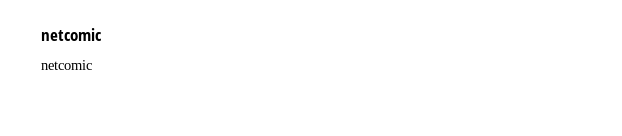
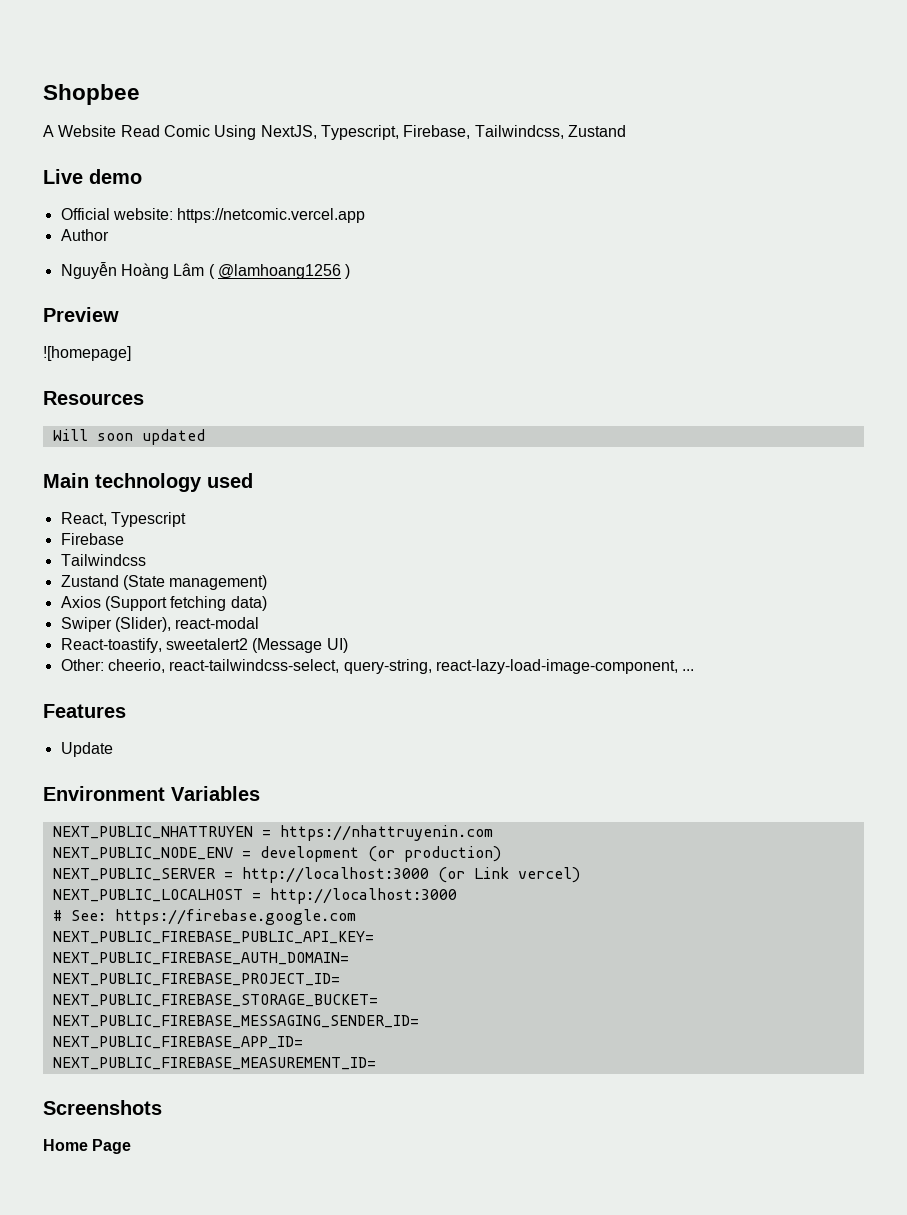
[41,28,102,41] [41,60,92,70] netcomic // netcomic -> [43,84,140,105] [43,125,626,140] [43,169,142,184] [60,208,366,223] [60,229,109,241] [60,262,351,279] [43,307,119,322] [43,346,131,361] [43,391,144,405] [52,429,205,445] [43,473,253,492] [60,512,186,527] [60,533,124,545] [60,554,146,566] [60,575,268,590] [60,596,267,611] [60,617,260,632] [60,638,348,653] [60,659,695,674] [43,704,126,718] [60,742,113,757] [43,786,260,801] [52,825,493,841] [52,846,501,862] [52,867,580,883] [52,888,457,904] [52,909,356,925] [52,931,374,944] [52,952,349,965] [52,973,340,986] [52,994,378,1007] [52,1015,419,1028] [52,1036,303,1049] [52,1057,376,1070] [43,1100,162,1115] [43,1139,132,1154] Shopbee // A Website Read Comic Using NextJS, Typescript, Firebase, Tailwindcss, Zustand // Live demo // Official website: https://netcomic.vercel.app // Author // Nguyễn Hoàng Lâm ( @lamhoang1256 ) // Preview // ![homepage] // Resources // Will soon updated // Main technology used // React, Typescript // Firebase // Tailwindcss // Zustand (State management) // Axios (Support fetching data) // Swiper (Slider), react-modal // React-toastify, sweetalert2 (Message UI) // Other: cheerio, react-tailwindcss-select, query-string, react-lazy-load-image-component, ... // Features // Update // Environment Variables // NEXT_PUBLIC_NHATTRUYEN = https://nhattruyenin.com // NEXT_PUBLIC_NODE_ENV = development (or production) // NEXT_PUBLIC_SERVER = http://localhost:3000 (or Link vercel) // NEXT_PUBLIC_LOCALHOST = http://localhost:3000 // # See: https://firebase.google.com // NEXT_PUBLIC_FIREBASE_PUBLIC_API_KEY= // NEXT_PUBLIC_FIREBASE_AUTH_DOMAIN= // NEXT_PUBLIC_FIREBASE_PROJECT_ID= // NEXT_PUBLIC_FIREBASE_STORAGE_BUCKET= // NEXT_PUBLIC_FIREBASE_MESSAGING_SENDER_ID= // NEXT_PUBLIC_FIREBASE_APP_ID= // NEXT_PUBLIC_FIREBASE_MEASUREMENT_ID= // Screenshots // Home Page

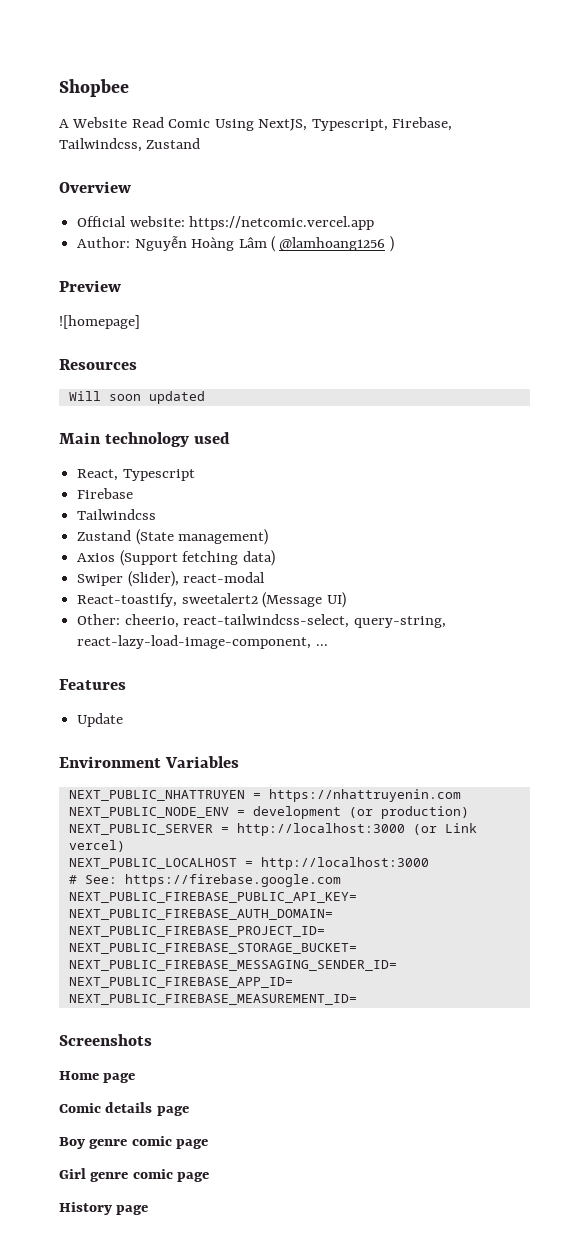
[43,169,142,184] Live demo -> [59,181,131,193] Overview
[60,229,109,241] Author // -> [77,237,131,248] Author:
[92,1139,132,1154] Page -> [103,1073,136,1083] [59,1102,189,1116] [59,1136,209,1149] [59,1168,210,1182] [59,1202,149,1215] page // Comic details page // Boy genre comic page // Girl genre comic page // History page

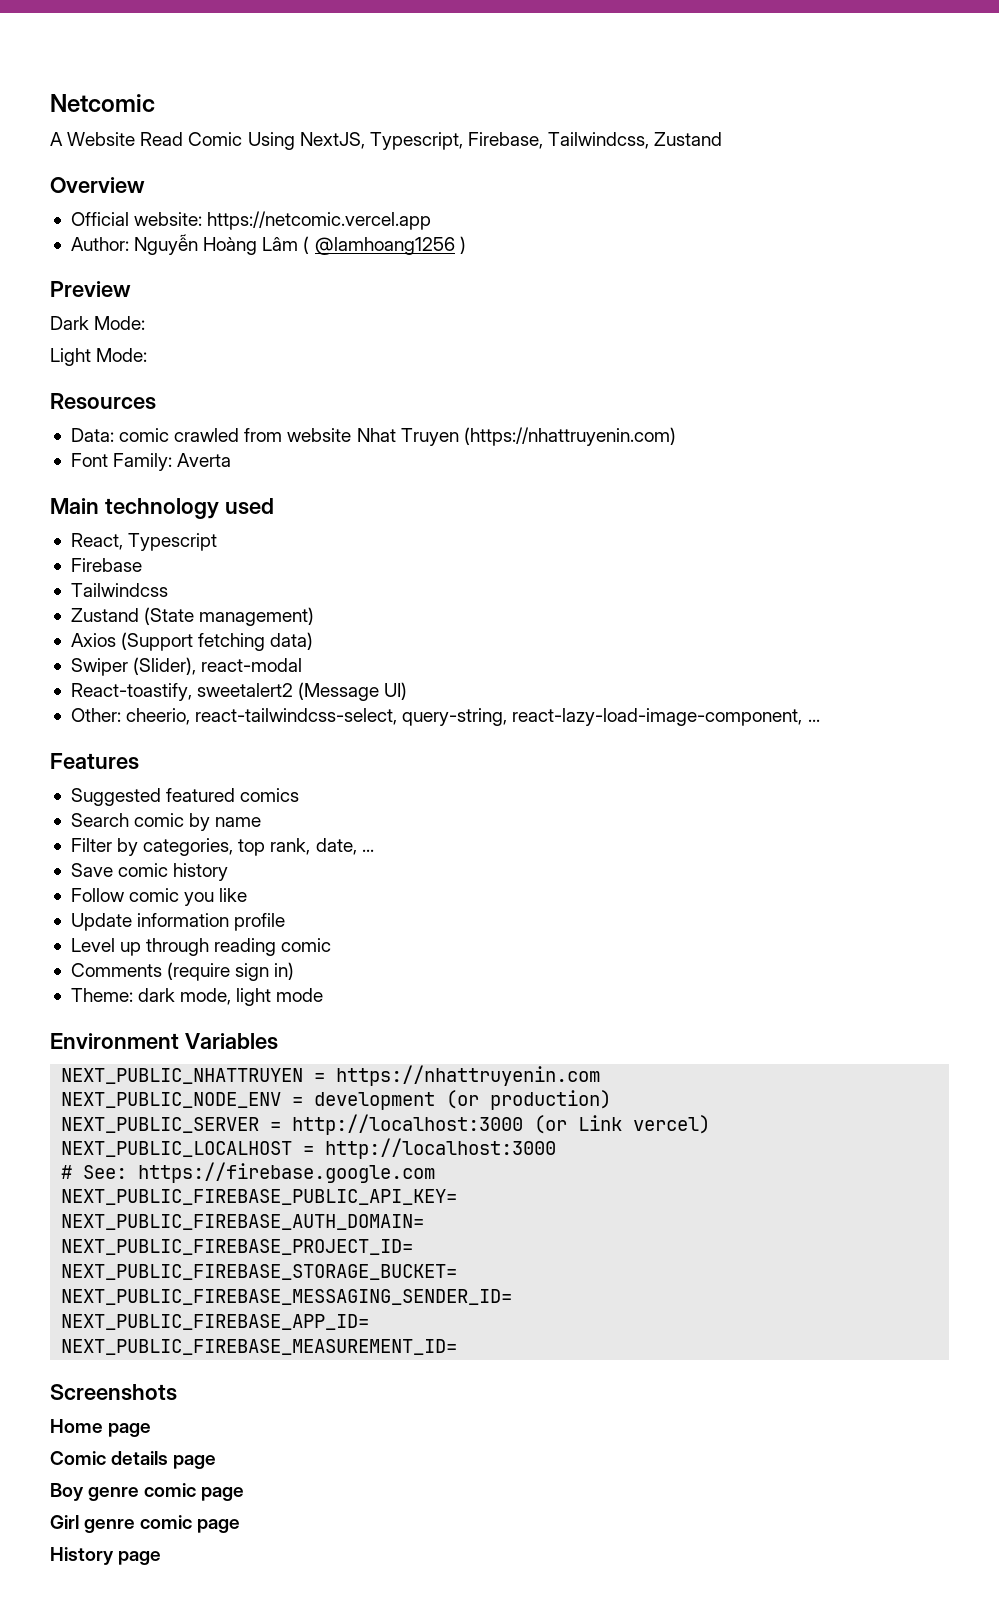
[59,79,129,97] Shopbee -> [50,94,155,112] Netcomic
[59,315,140,329] [59,359,137,370] [68,391,205,404] ![homepage] // Resources // Will soon updated -> [50,316,146,330] [50,348,148,366] [50,393,156,410] [70,427,676,446] [70,453,232,471] Dark Mode: // Light Mode: // Resources // Data: comic crawled from website Nhat Truyen (https://nhattruyenin.com) // Font Family: Averta
[77,713,124,727] Update -> [70,788,300,806] [70,813,262,831] [70,838,374,856] [70,863,229,881] [70,888,248,906] [70,913,286,931] [70,938,332,956] [70,962,295,981] [70,988,324,1006] Suggested featured comics // Search comic by name // Filter by categories, top rank, date, ... // Save comic history // Follow comic you like // Update information profile // Level up through reading comic // Comments (require sign in) // Theme: dark mode, light mode

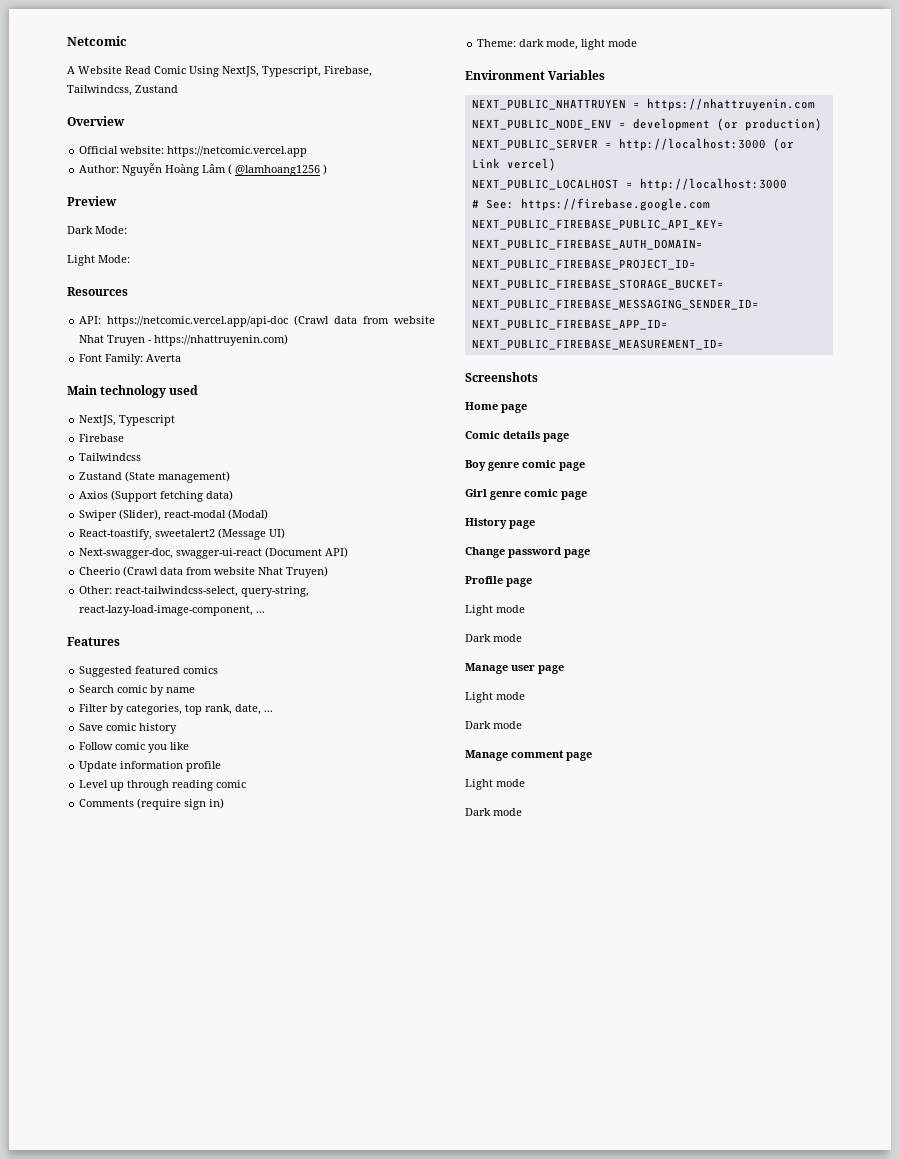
[70,428,240,442] Data: comic crawled -> [79,315,358,327] API: https://netcomic.vercel.app/api-doc (Crawl data
[463,427,676,446] (https://nhattruyenin.com) -> [148,334,289,346] - https://nhattruyenin.com)
[70,533,123,550] React, -> [79,415,117,426] NextJS,
(303, 665) none -> [228,509,269,520] (Modal)
(408, 691) none -> [79,547,349,559] [79,566,329,578] // Next-swagger-doc, swagger-ui-react (Document API) // Cheerio (Crawl data from website Nhat Truyen)
[126,708,191,725] cheerio, -> (113, 590) none
(162, 1558) none -> [465,547,590,558] [465,576,532,587] [465,605,525,616] [465,634,522,642] [465,663,564,674] [465,692,525,703] [465,721,522,729] [465,750,592,761] [465,779,525,790] [465,808,522,816] // Change password page // Profile page // Light mode // Dark mode // Manage user page // Light mode // Dark mode // Manage comment page // Light mode // Dark mode

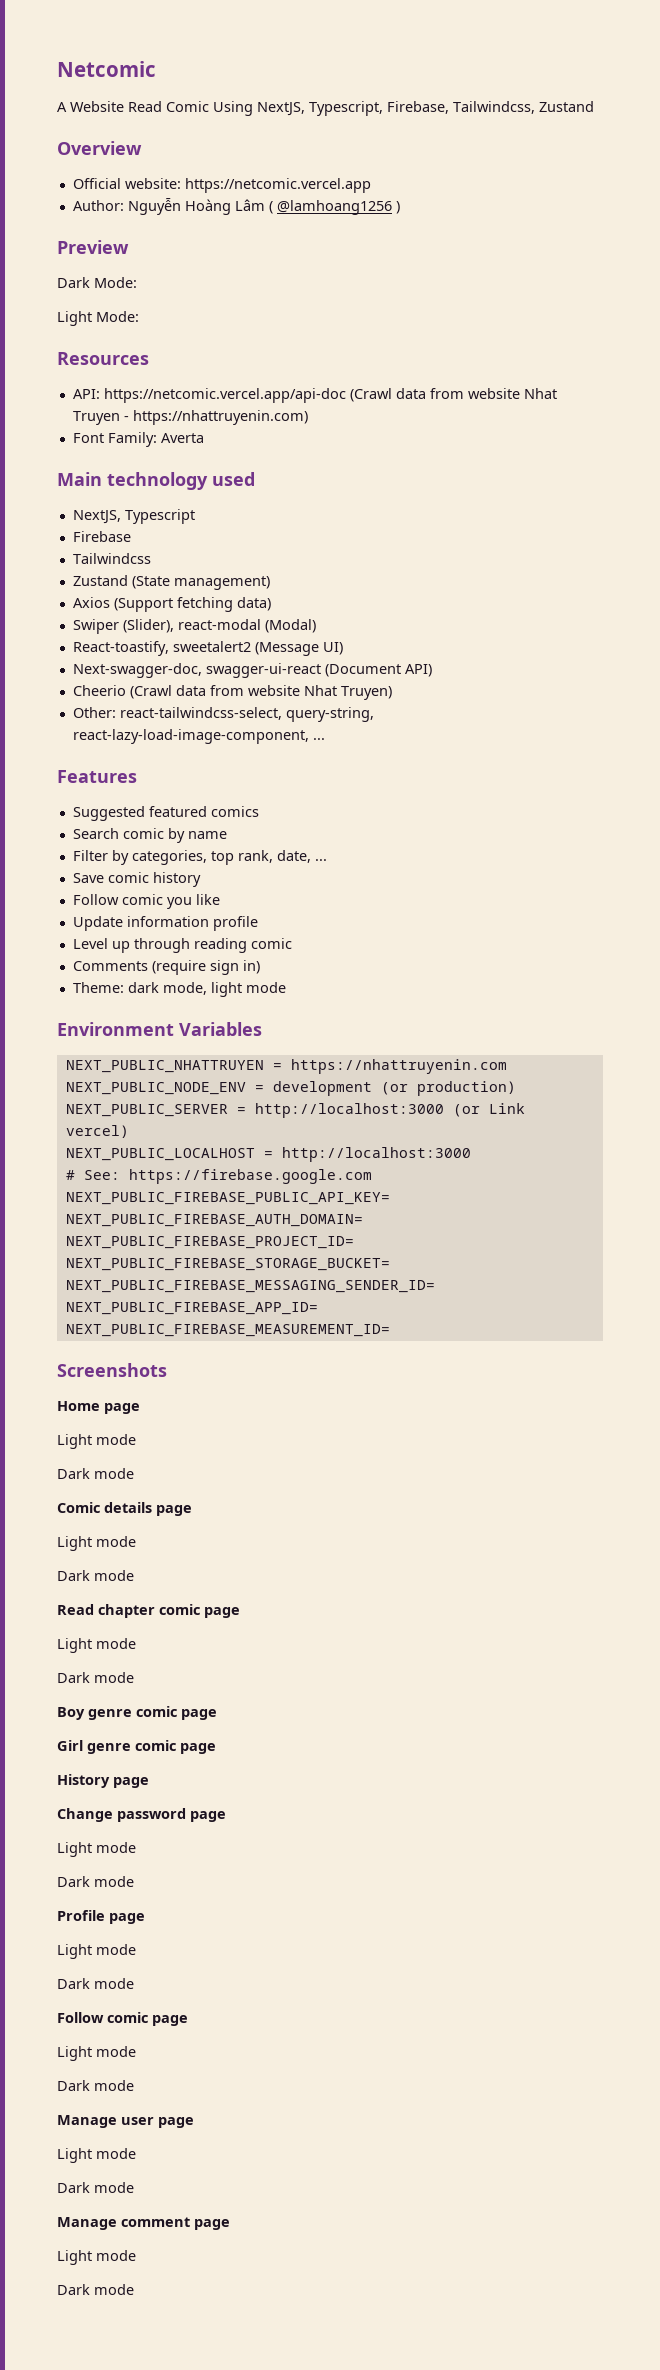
(527, 408) none -> [57,1434,136,1449] [57,1468,134,1479] // Light mode // Dark mode
(569, 437) none -> [57,1536,136,1551] [57,1570,134,1581] [57,1604,240,1618] [57,1638,136,1653] [57,1672,134,1683] // Light mode // Dark mode // Read chapter comic page // Light mode // Dark mode
(590, 553) none -> [57,1842,136,1857] [57,1876,134,1887] // Light mode // Dark mode
(522, 638) none -> [57,2012,188,2026] [57,2046,136,2061] [57,2080,134,2091] // Follow comic page // Light mode // Dark mode

